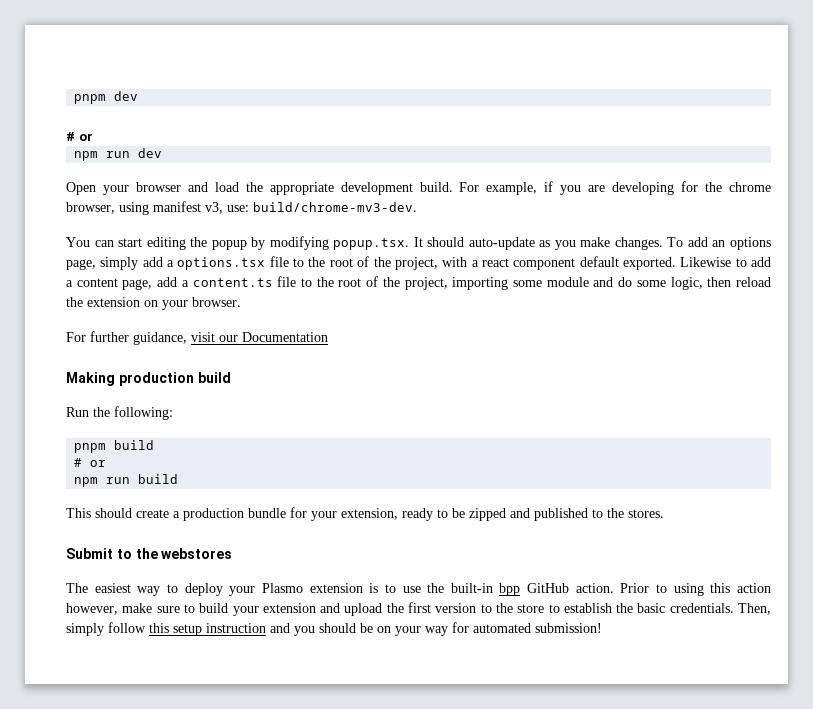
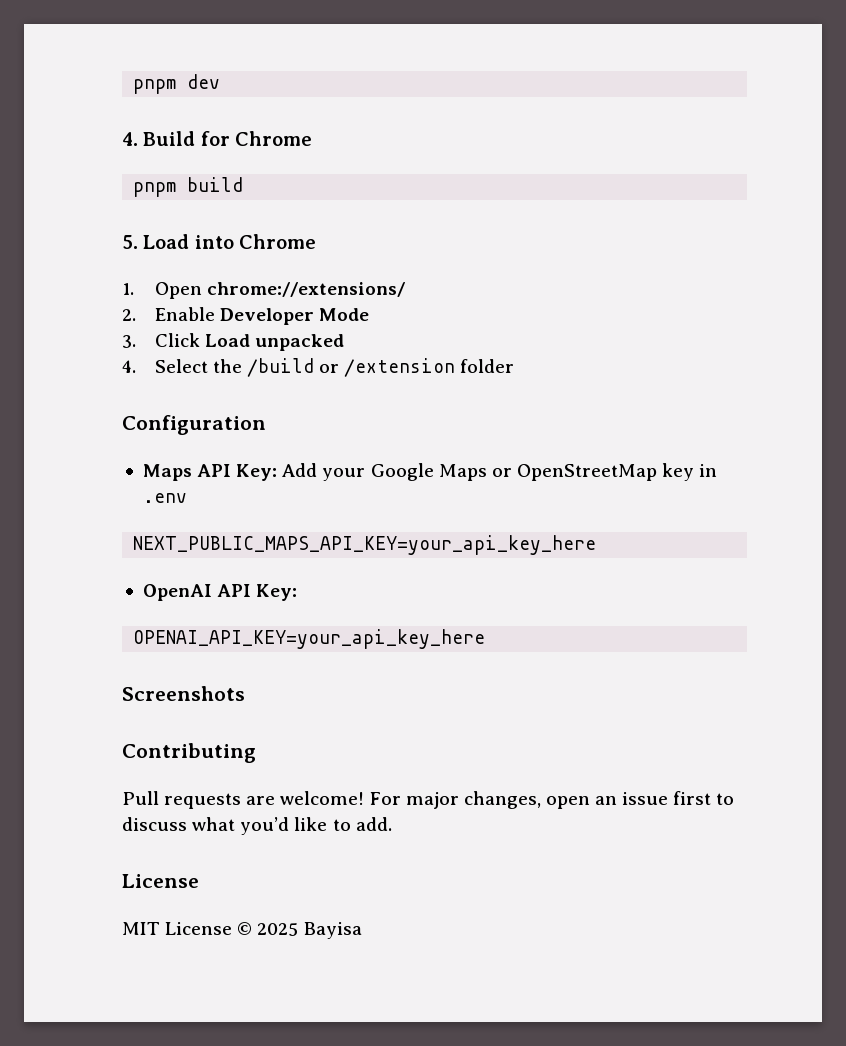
[66,132,93,141] [74,148,163,161] [66,181,772,195] [66,201,417,215] [66,236,771,250] [66,256,772,270] [66,276,771,290] [66,297,241,310] [66,331,328,345] [66,372,231,386] [66,406,173,420] [74,440,155,453] [74,458,107,467] [74,474,179,487] [66,507,664,521] [66,548,233,559] [66,583,771,596] [66,602,771,616] [66,622,602,636] # or // npm run dev // Open your browser and load the appropriate development build. For example, if you are developing for the chrome browser, using manifest v3, use: build/chrome-mv3-dev. // You can start editing the popup by modifying popup.tsx. It should auto-update as you make changes. To add an options page, simply add a options.tsx file to the root of the project, with a react component default exported. Likewise to add a content page, add a content.ts file to the root of the project, importing some module and do some logic, then reload the extension on your browser. // For further guidance, visit our Documentation // Making production build // Run the following: // pnpm build // # or // npm run build // This should create a production bundle for your extension, ready to be zipped and published to the stores. // Submit to the webstores // The easiest way to deploy your Plasmo extension is to use the built-in bpp GitHub action. Prior to using this action however, make sure to build your extension and upload the first version to the store to establish the basic credentials. Then, simply follow this setup instruction and you should be on your way for automated submission! -> [122,131,313,146] [133,177,244,197] [122,234,317,249] [122,282,405,299] [122,307,370,325] [122,333,345,351] [122,358,515,377] [122,415,266,435] [142,463,718,481] [142,493,187,503] [133,535,597,555] [142,584,298,601] [133,629,486,649] [122,686,245,701] [122,743,256,763] [122,791,735,809] [122,817,392,835] [122,874,199,888] [122,922,362,939] 4. Build for Chrome // pnpm build // 5. Load into Chrome // 1. Open chrome://extensions/ // 2. Enable Developer Mode // 3. Click Load unpacked // 4. Select the /build or /extension folder // Configuration // Maps API Key: Add your Google Maps or OpenStreetMap key in .env // NEXT_PUBLIC_MAPS_API_KEY=your_api_key_here // OpenAI API Key: // OPENAI_API_KEY=your_api_key_here // Screenshots // Contributing // Pull requests are welcome! For major changes, open an issue first to discuss what you’d like to add. // License // MIT License © 2025 Bayisa

